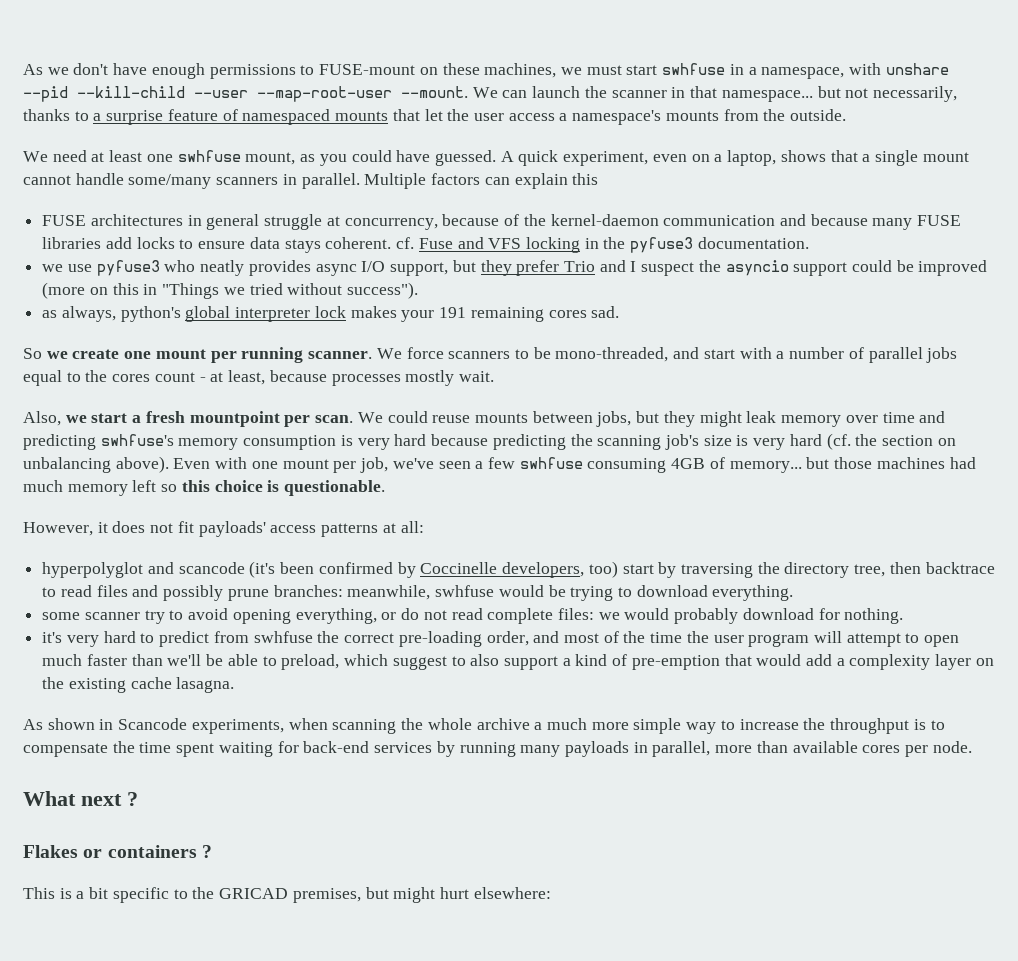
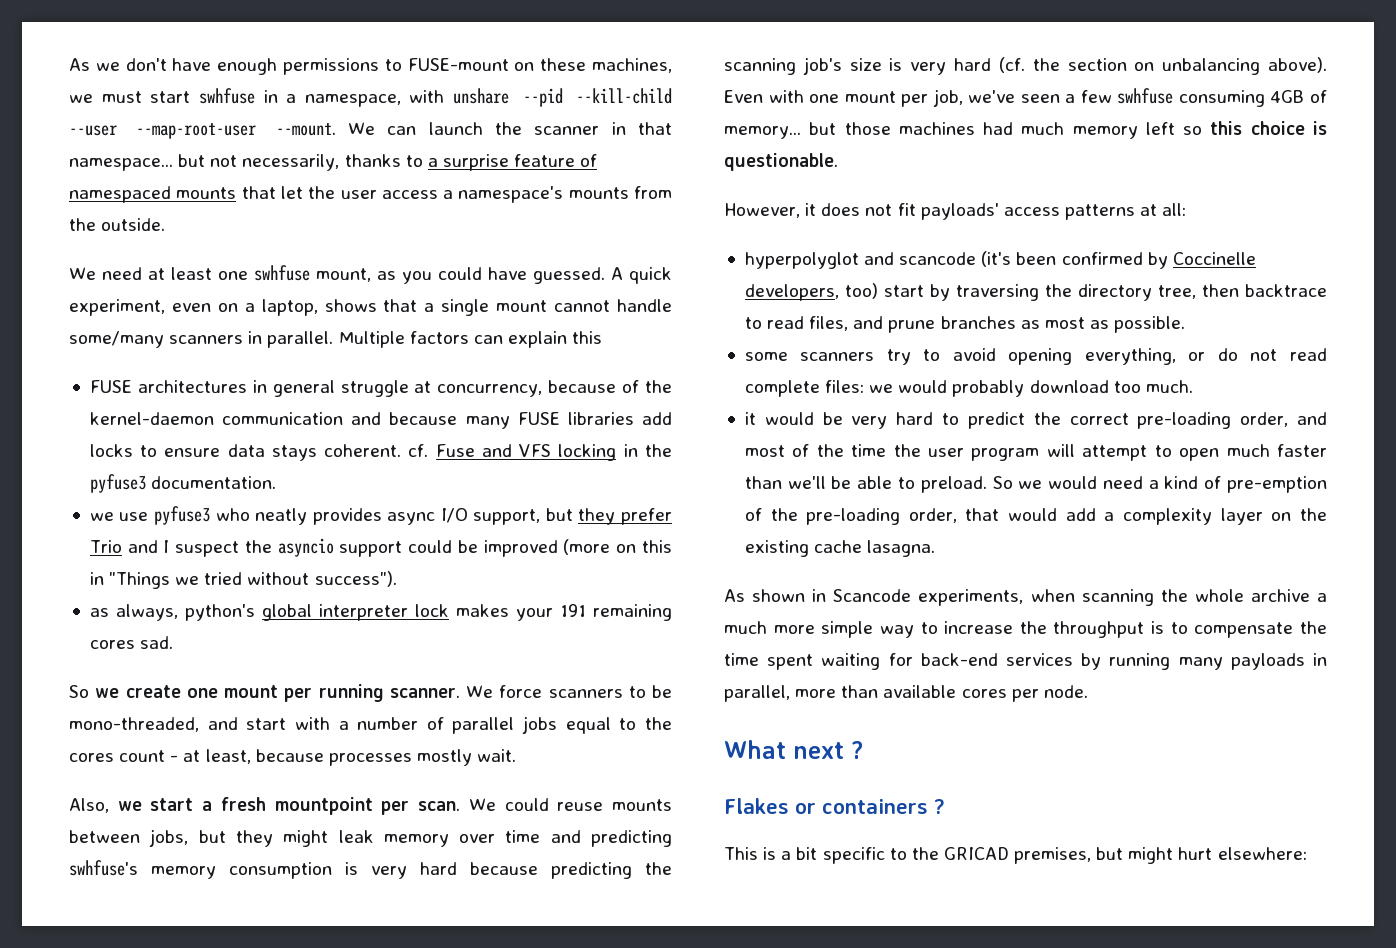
[96,585,794,601] files and possibly prune branches: meanwhile, swhfuse would be trying to download everything. -> [809,316,1186,333] files, and prune branches as most as possible.
[84,612,140,620] scanner -> [800,352,875,361] scanners
[818,608,904,624] [42,632,63,643] for nothing. // it's -> [1113,380,1193,393] [744,412,843,425] too much. // it would be
[213,631,313,643] from swhfuse -> (1025, 420) none
[281,654,720,670] preload, which suggest to also support a kind of pre-emption -> [920,476,1327,493] [744,508,957,525] preload. So we would need a kind of pre-emption of the pre-loading order,

